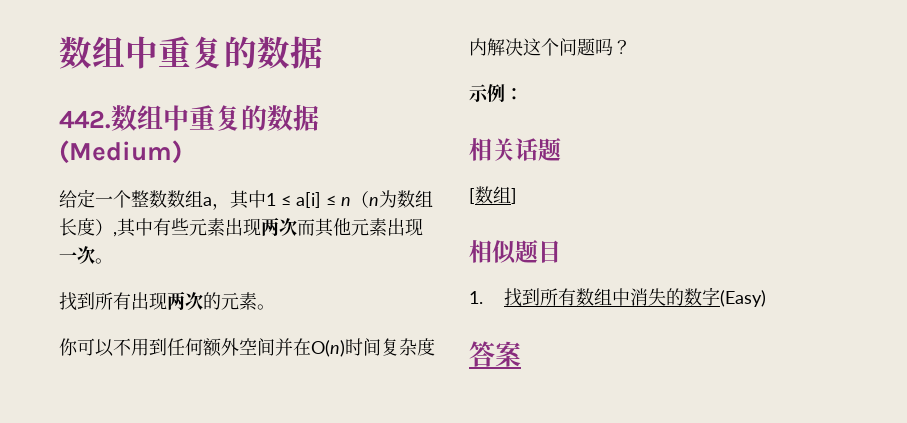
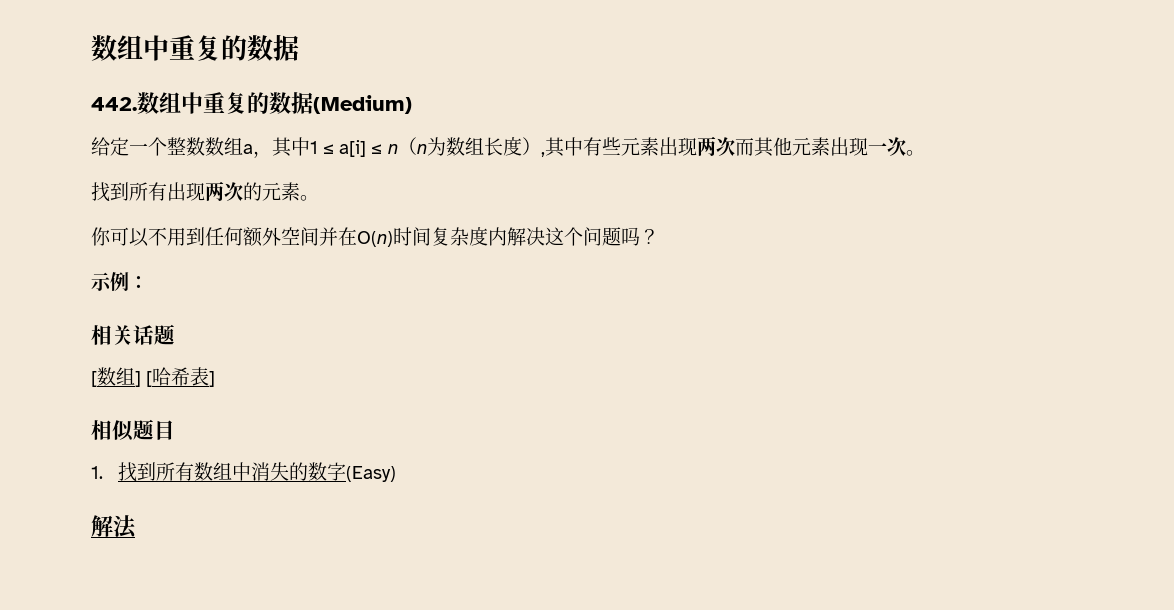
(517, 196) none -> [146,367,216,387] [哈希表]
[469,341,521,367] 答案 -> [91,515,137,539] 解法

